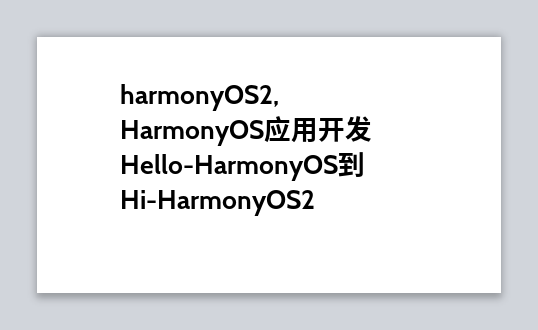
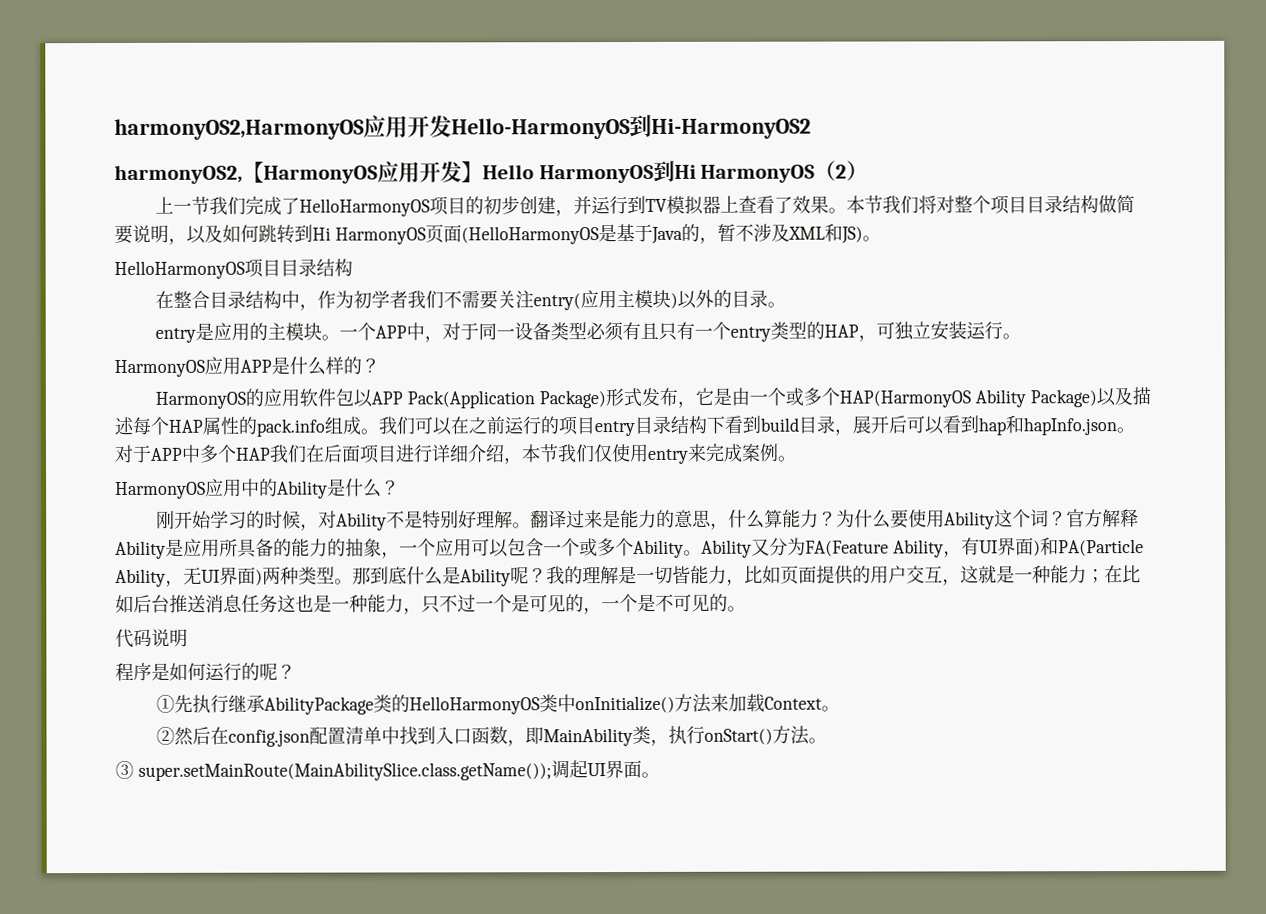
(315, 203) none -> [114,160,869,184] [155,195,1136,217] [114,223,881,245] [114,258,353,279] [155,289,787,311] [155,320,1022,343] [114,356,380,377] [155,387,1151,409] [114,415,1135,437] [114,442,797,465] [115,478,400,499] [156,509,1140,531] [115,537,1144,559] [115,565,1141,587] [115,593,746,615] [115,628,188,648] [115,662,296,681] [156,693,841,715] [156,725,828,747] [115,759,660,781] // harmonyOS2,【HarmonyOS应用开发】Hello HarmonyOS到Hi HarmonyOS（2） // 上一节我们完成了HelloHarmonyOS项目的初步创建，并运行到TV模拟器上查看了效果。本节我们将对整个项目目录结构做简要说明，以及如何跳转到Hi HarmonyOS页面(HelloHarmonyOS是基于Java的，暂不涉及XML和JS)。 // HelloHarmonyOS项目目录结构 // 在整合目录结构中，作为初学者我们不需要关注entry(应用主模块)以外的目录。 // entry是应用的主模块。一个APP中，对于同一设备类型必须有且只有一个entry类型的HAP，可独立安装运行。 // HarmonyOS应用APP是什么样的？ // HarmonyOS的应用软件包以APP Pack(Application Package)形式发布，它是由一个或多个HAP(HarmonyOS Ability Package)以及描述每个HAP属性的pack.info组成。我们可以在之前运行的项目entry目录结构下看到build目录，展开后可以看到hap和hapInfo.json。对于APP中多个HAP我们在后面项目进行详细介绍，本节我们仅使用entry来完成案例。 // HarmonyOS应用中的Ability是什么？ // 刚开始学习的时候，对Ability不是特别好理解。翻译过来是能力的意思，什么算能力？为什么要使用Ability这个词？官方解释Ability是应用所具备的能力的抽象，一个应用可以包含一个或多个Ability。Ability又分为FA(Feature Ability，有UI界面)和PA(Particle Ability，无UI界面)两种类型。那到底什么是Ability呢？我的理解是一切皆能力，比如页面提供的用户交互，这就是一种能力；在比如后台推送消息任务这也是一种能力，只不过一个是可见的，一个是不可见的。 // 代码说明 // 程序是如何运行的呢？ // ①先执行继承AbilityPackage类的HelloHarmonyOS类中onInitialize()方法来加载Context。 // ②然后在config.json配置清单中找到入口函数，即MainAbility类，执行onStart()方法。 // ③ super.setMainRoute(MainAbilitySlice.class.getName());调起UI界面。

